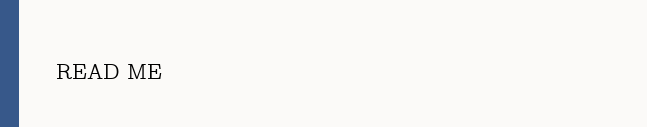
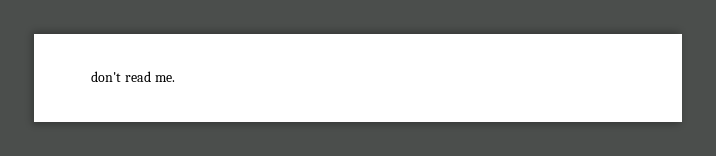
[56,64,162,79] READ ME -> [91,71,175,82] don't read me.

